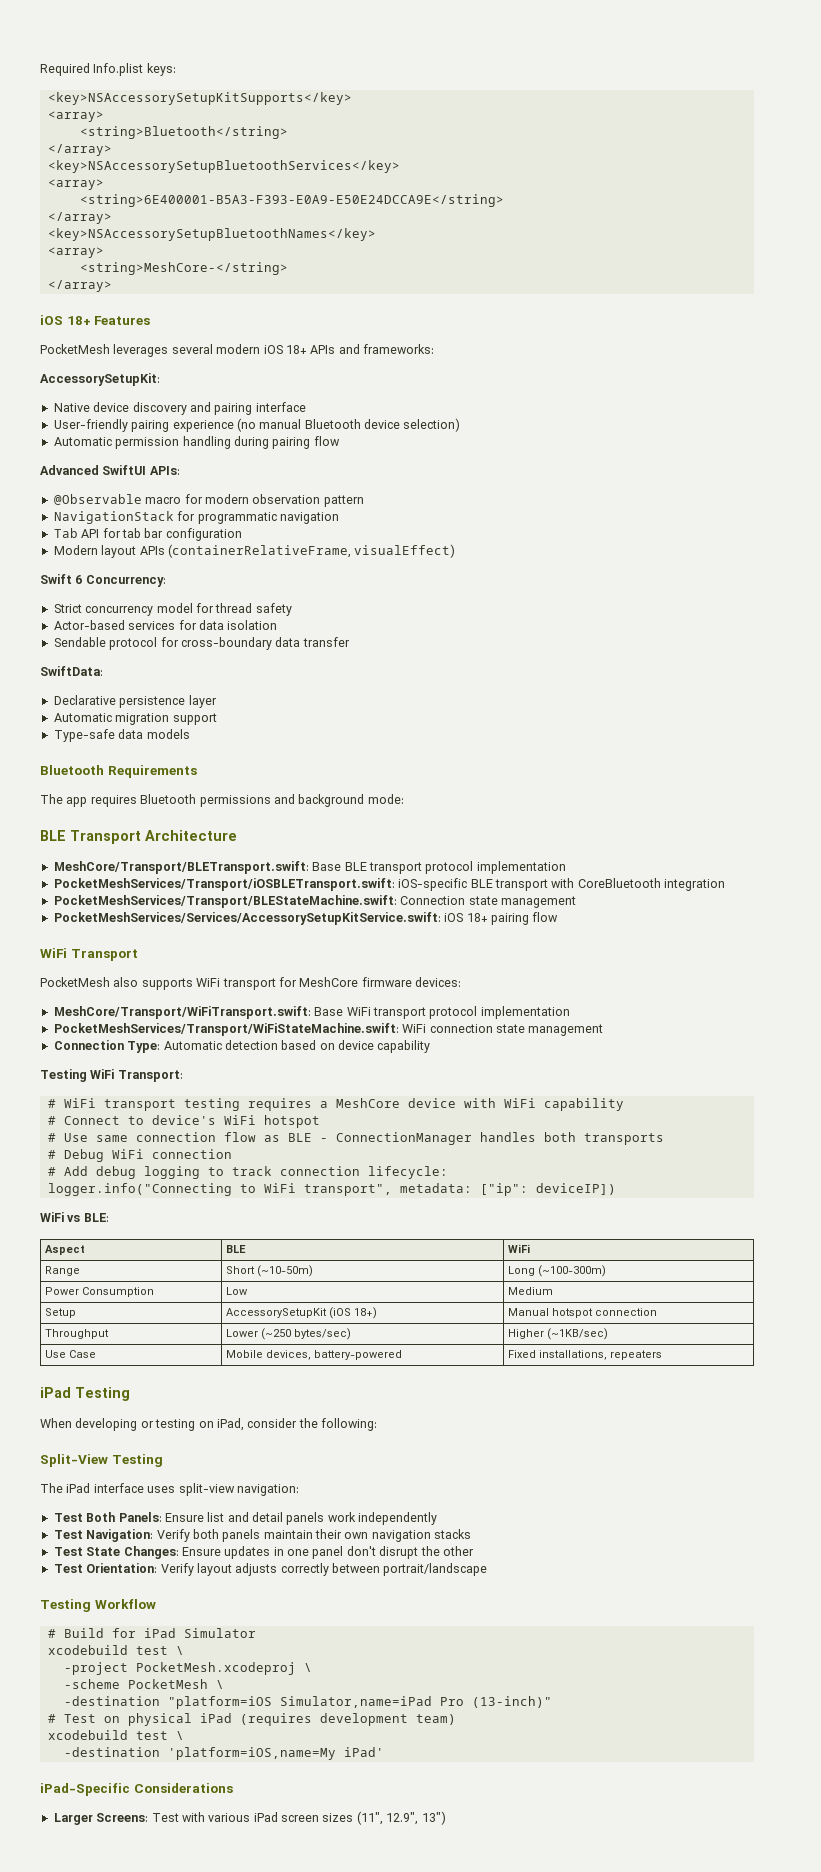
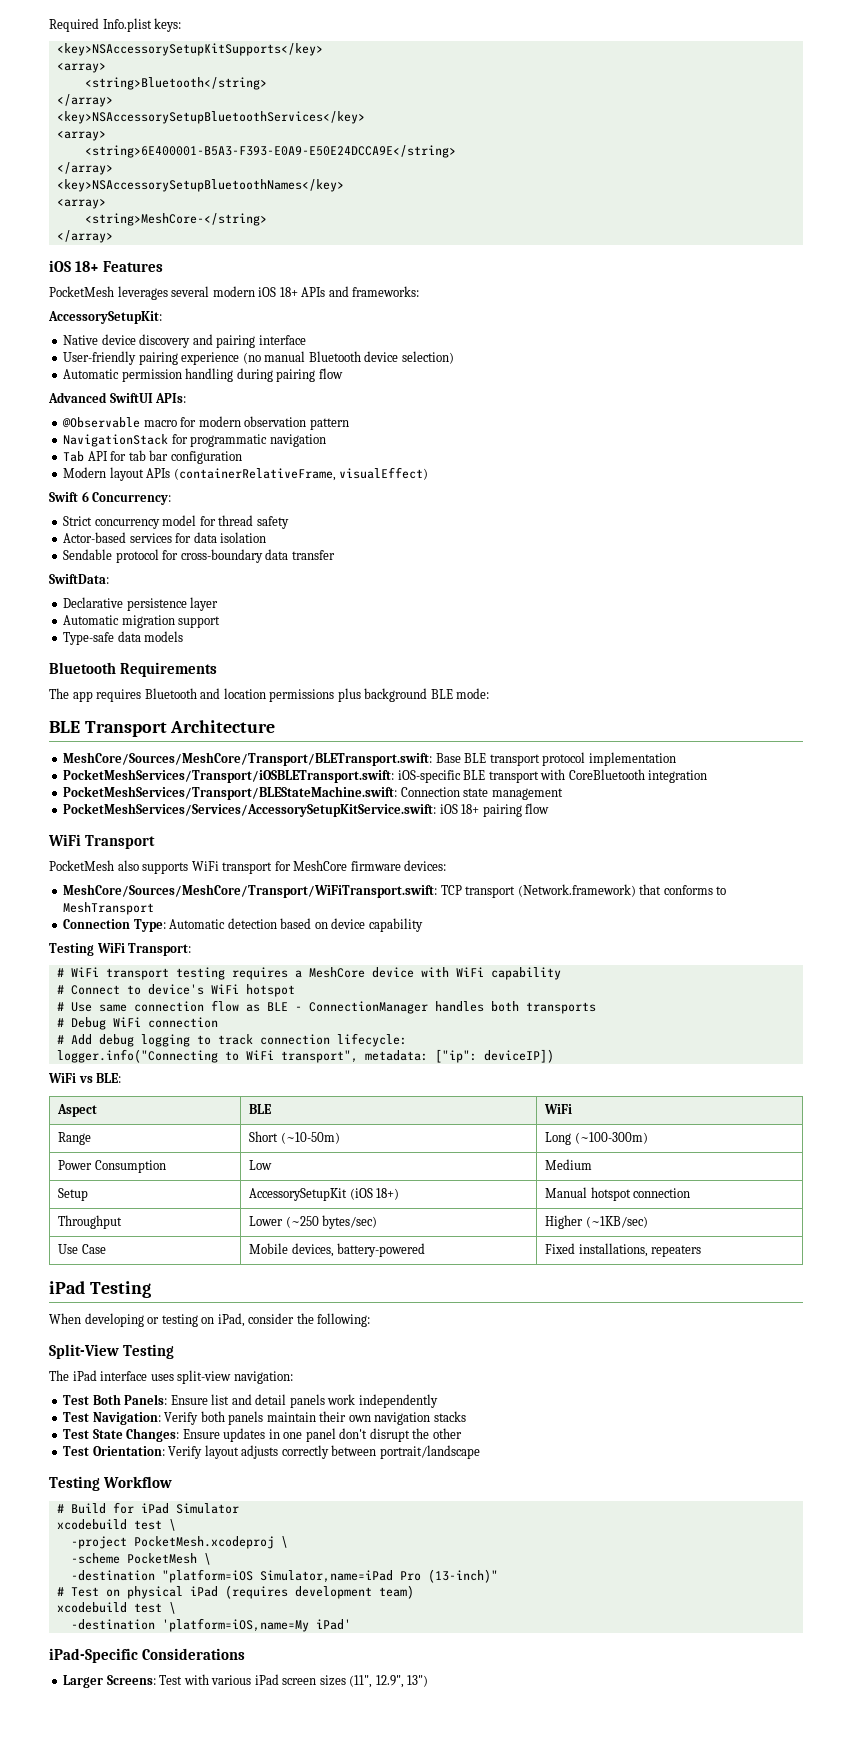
[199,794,365,807] permissions and background -> [200,688,453,702] and location permissions plus background BLE
[53,861,309,874] MeshCore/Transport/BLETransport.swift: -> [63,752,433,766] MeshCore/Sources/MeshCore/Transport/BLETransport.swift:
[53,1006,570,1019] [53,1023,604,1036] MeshCore/Transport/WiFiTransport.swift: Base WiFi transport protocol implementation // PocketMeshServices/Transport/WiFiStateMachine.swift: WiFi connection state management -> [63,884,727,898] [63,902,155,915] MeshCore/Sources/MeshCore/Transport/WiFiTransport.swift: TCP transport (Network.framework) that conforms to MeshTransport

